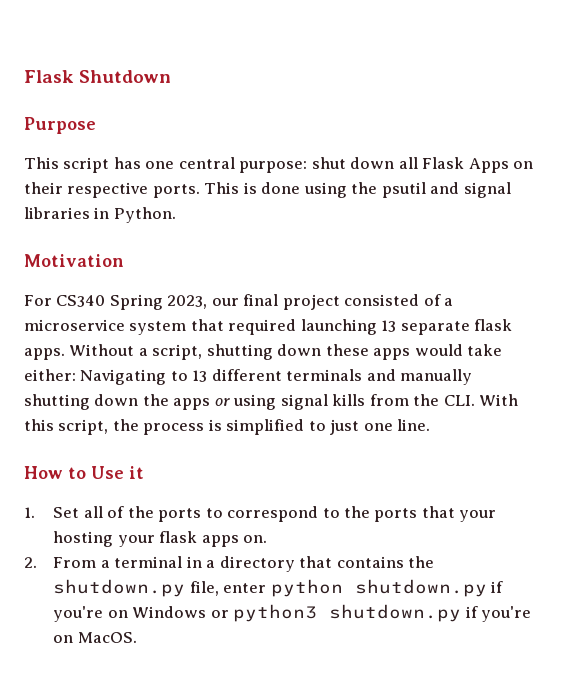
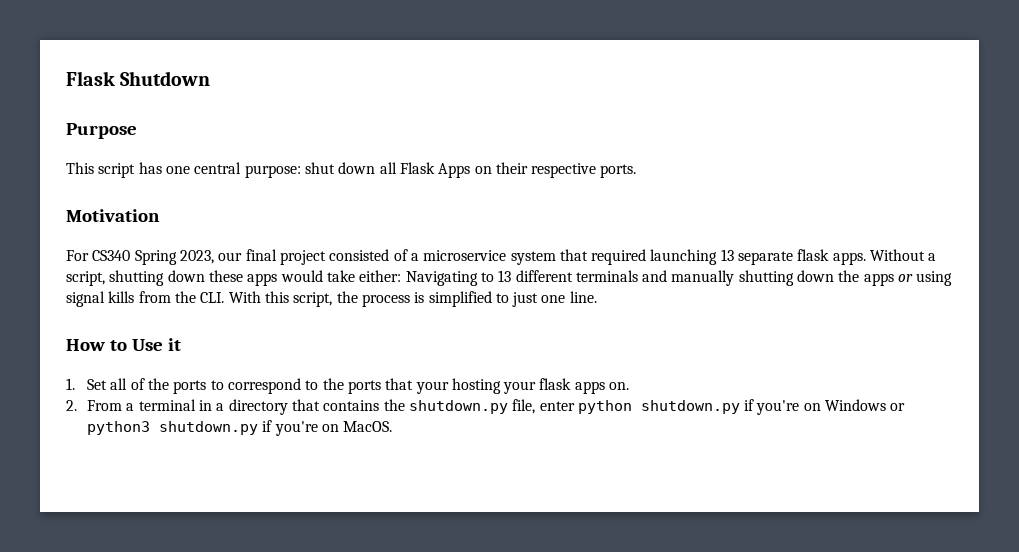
[204,182,511,198] [24,207,176,223] This is done using the psutil and signal libraries in Python. -> (637, 171) none

